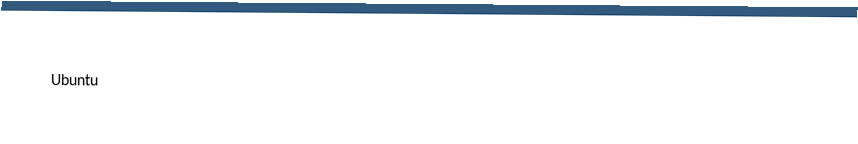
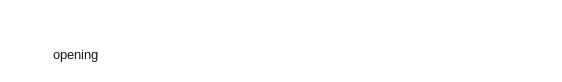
[50,74,98,86] Ubuntu -> [53,50,98,62] opening

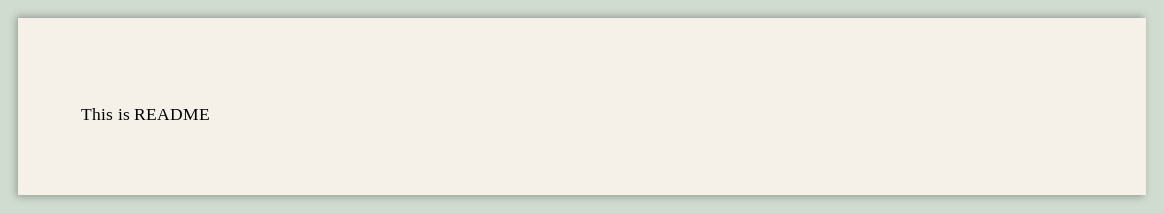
[53,50,98,62] opening -> [81,108,211,120] This is README

